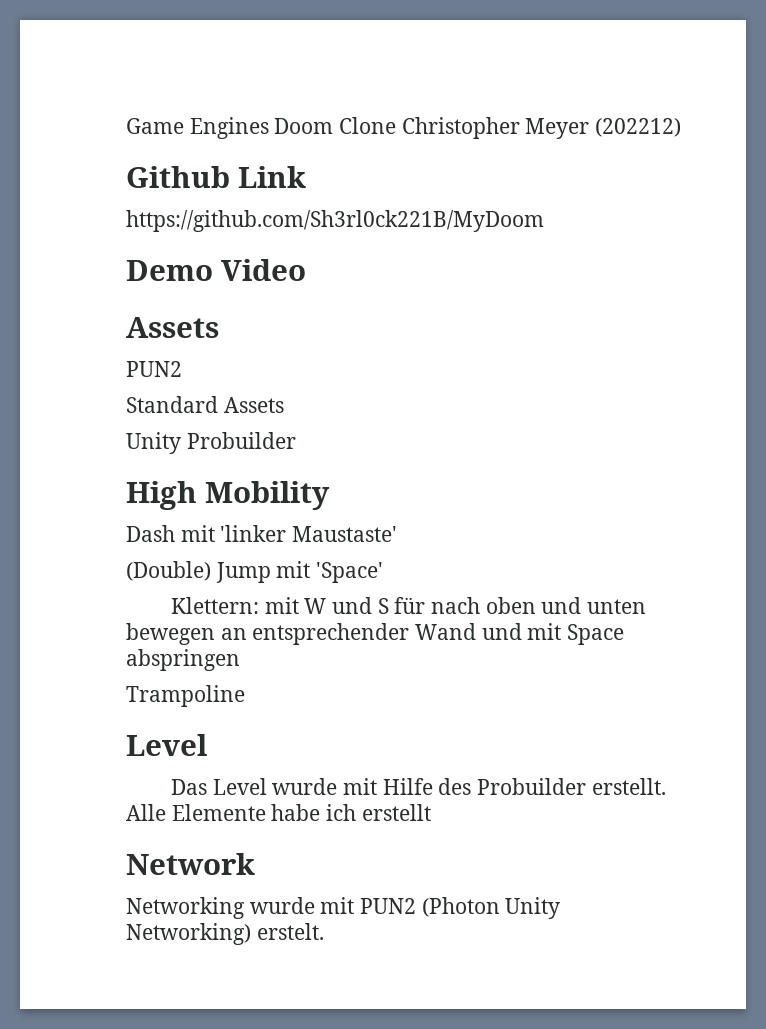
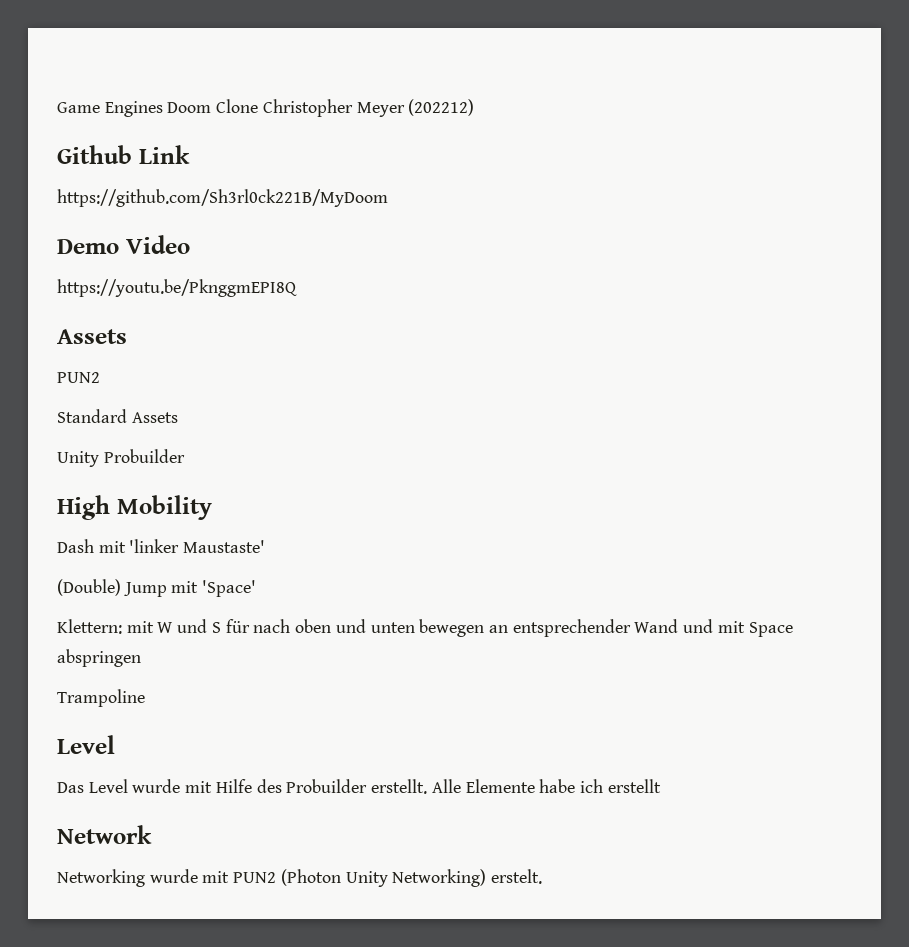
(306, 270) none -> [57,279,297,297] // https://youtu.be/PknggmEPI8Q

